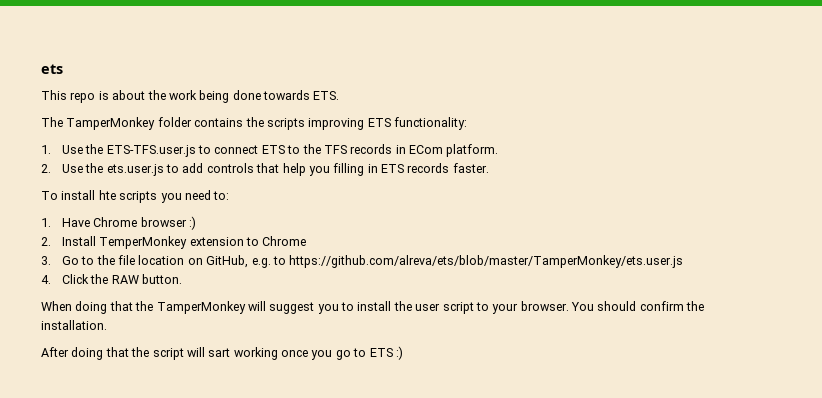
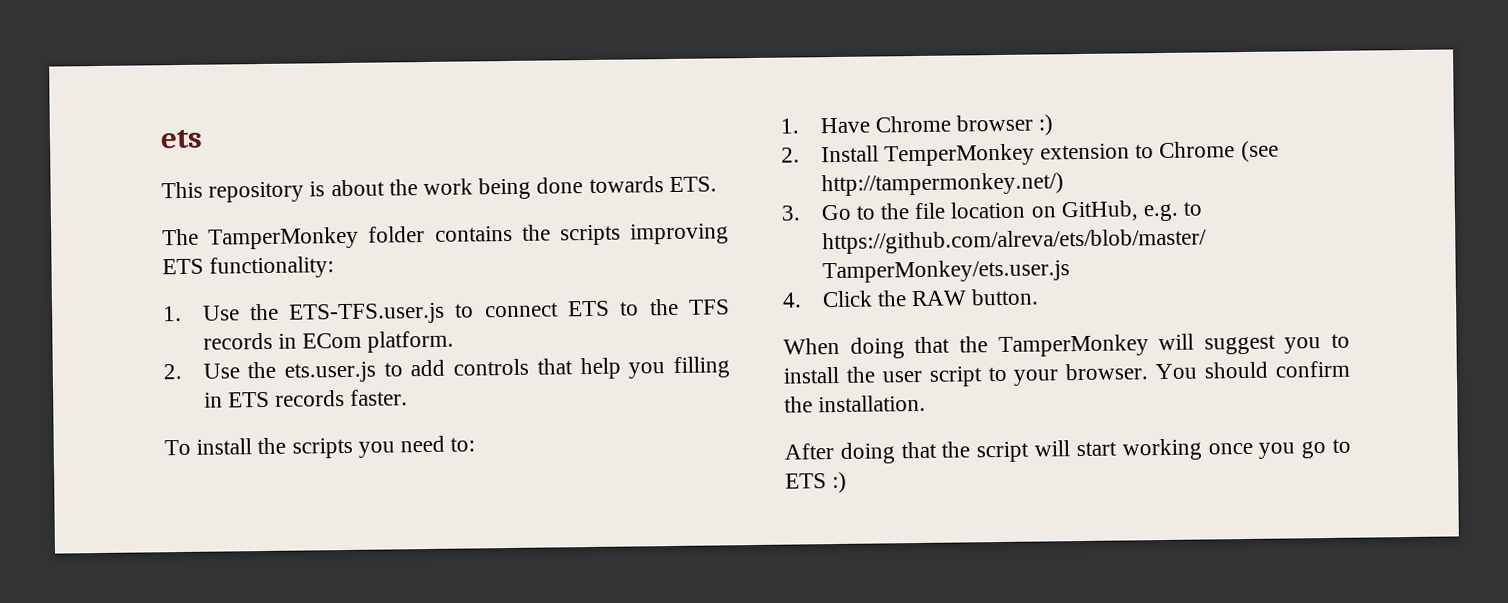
[70,92,96,103] repo -> [208,181,305,203] repository
[98,190,116,200] hte -> [257,437,287,455] the
(307, 241) none -> [1240,140,1279,163] [820,172,1064,197] (see http://tampermonkey.net/)
[208,348,231,357] sart -> [1075,441,1117,457] start

